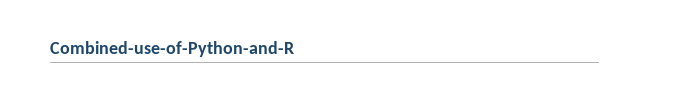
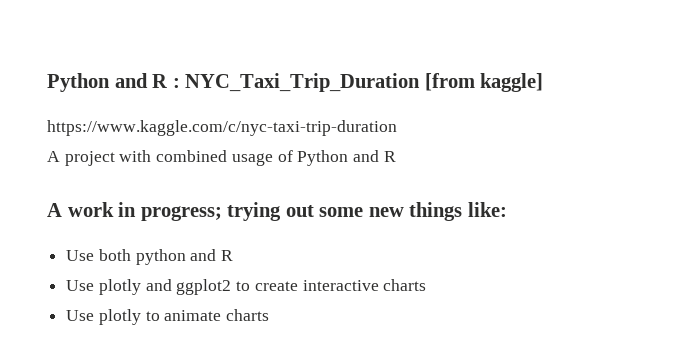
[50,41,294,57] Combined-use-of-Python-and-R -> [47,73,544,92] [47,120,397,136] [47,150,396,166] [47,202,507,221] [66,249,234,265] [66,279,427,295] [66,309,270,325] Python and R : NYC_Taxi_Trip_Duration [from kaggle] // https://www.kaggle.com/c/nyc-taxi-trip-duration // A project with combined usage of Python and R // A work in progress; trying out some new things like: // Use both python and R // Use plotly and ggplot2 to create interactive charts // Use plotly to animate charts

